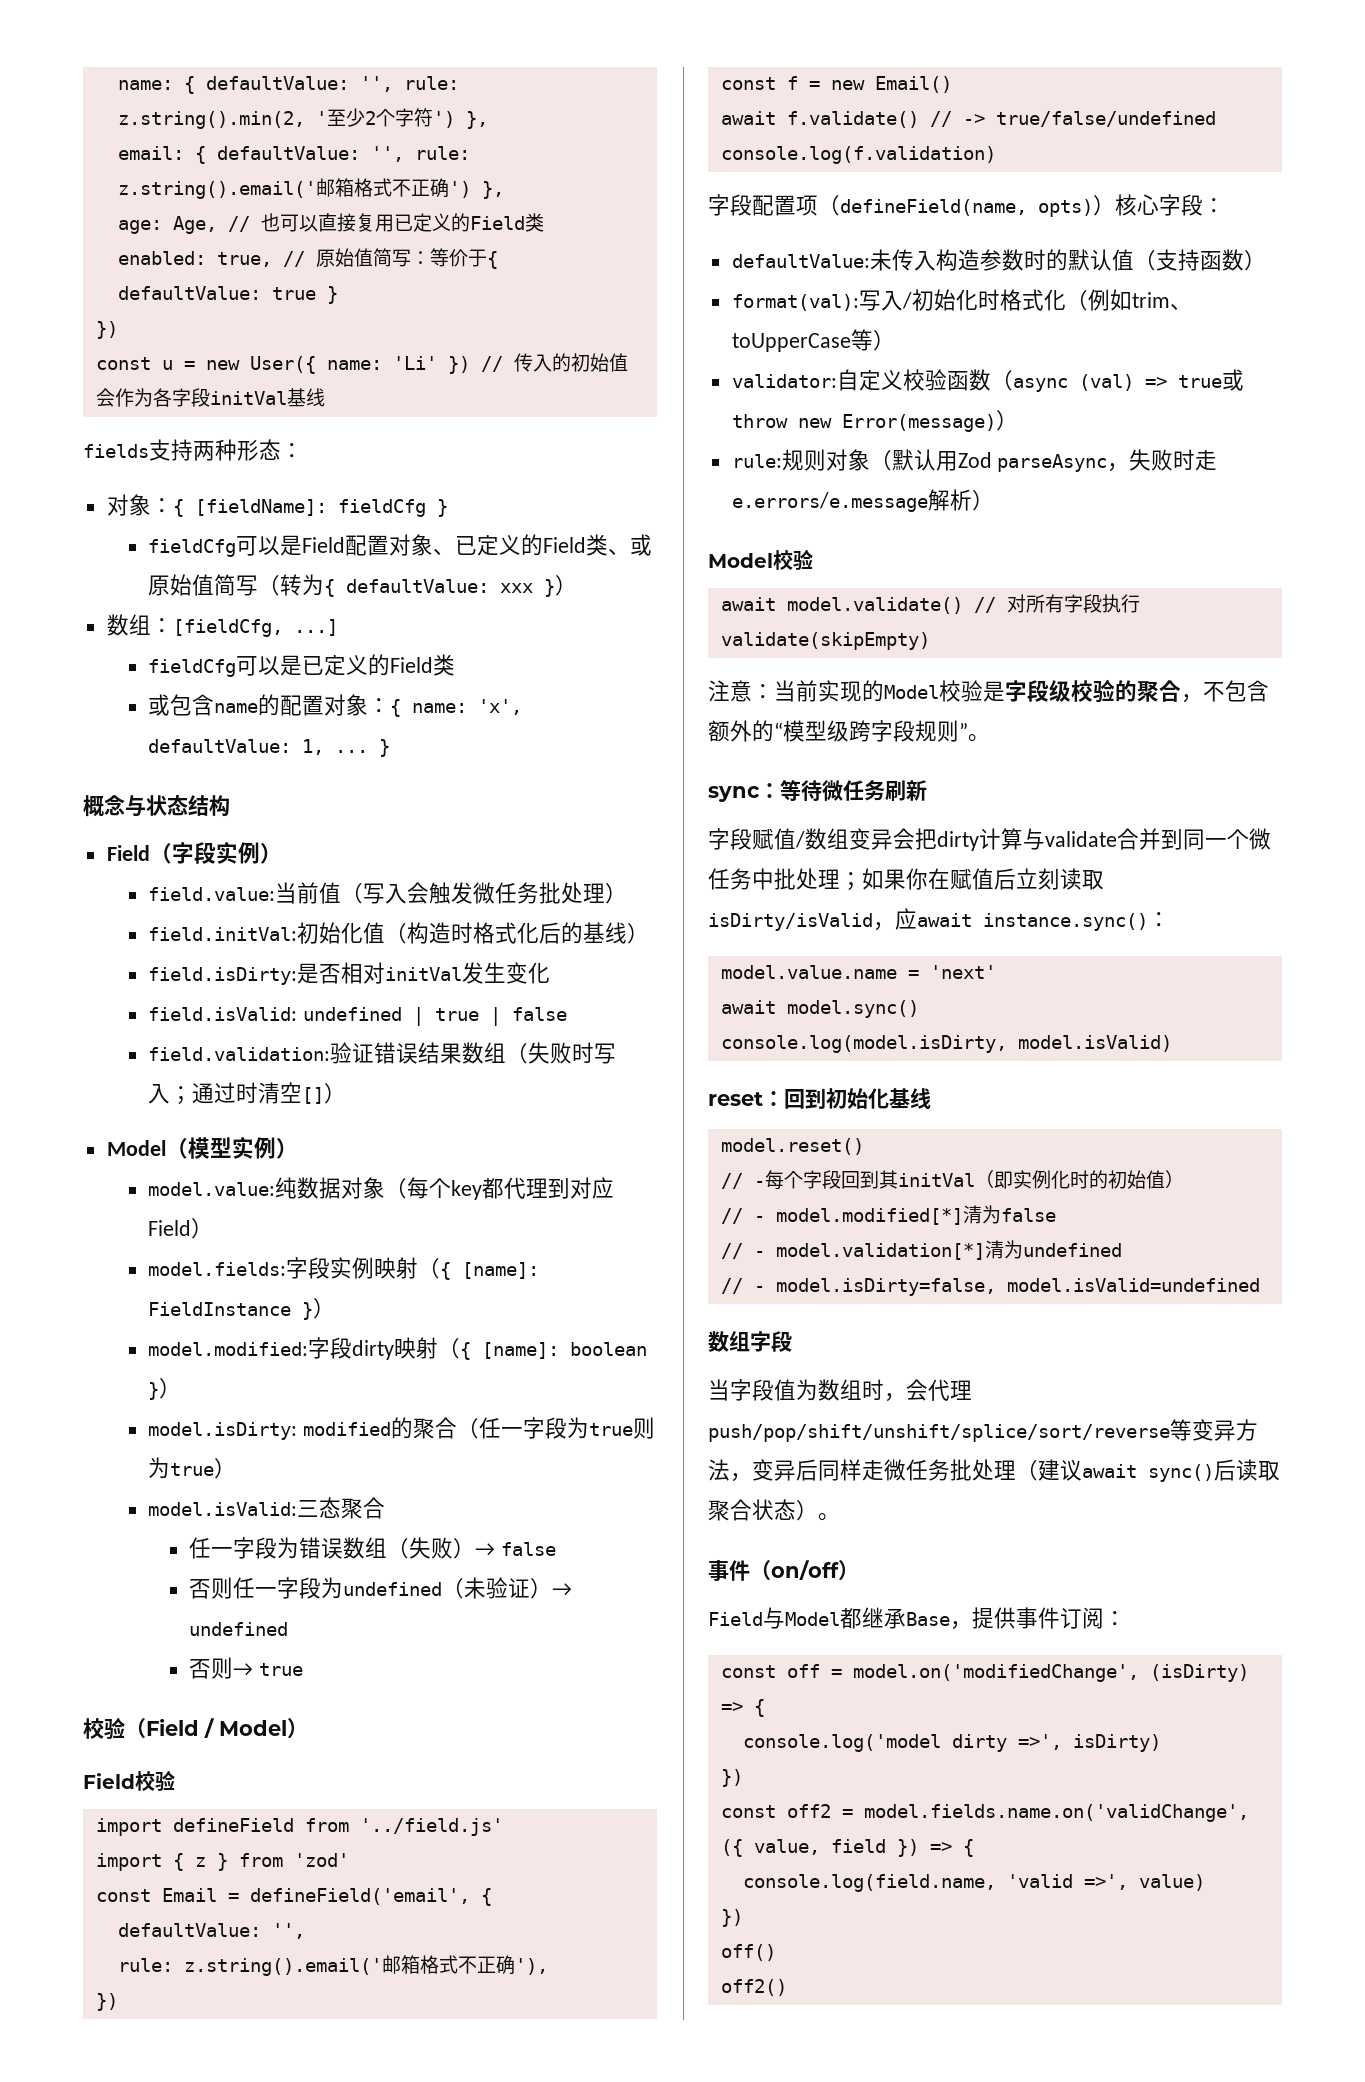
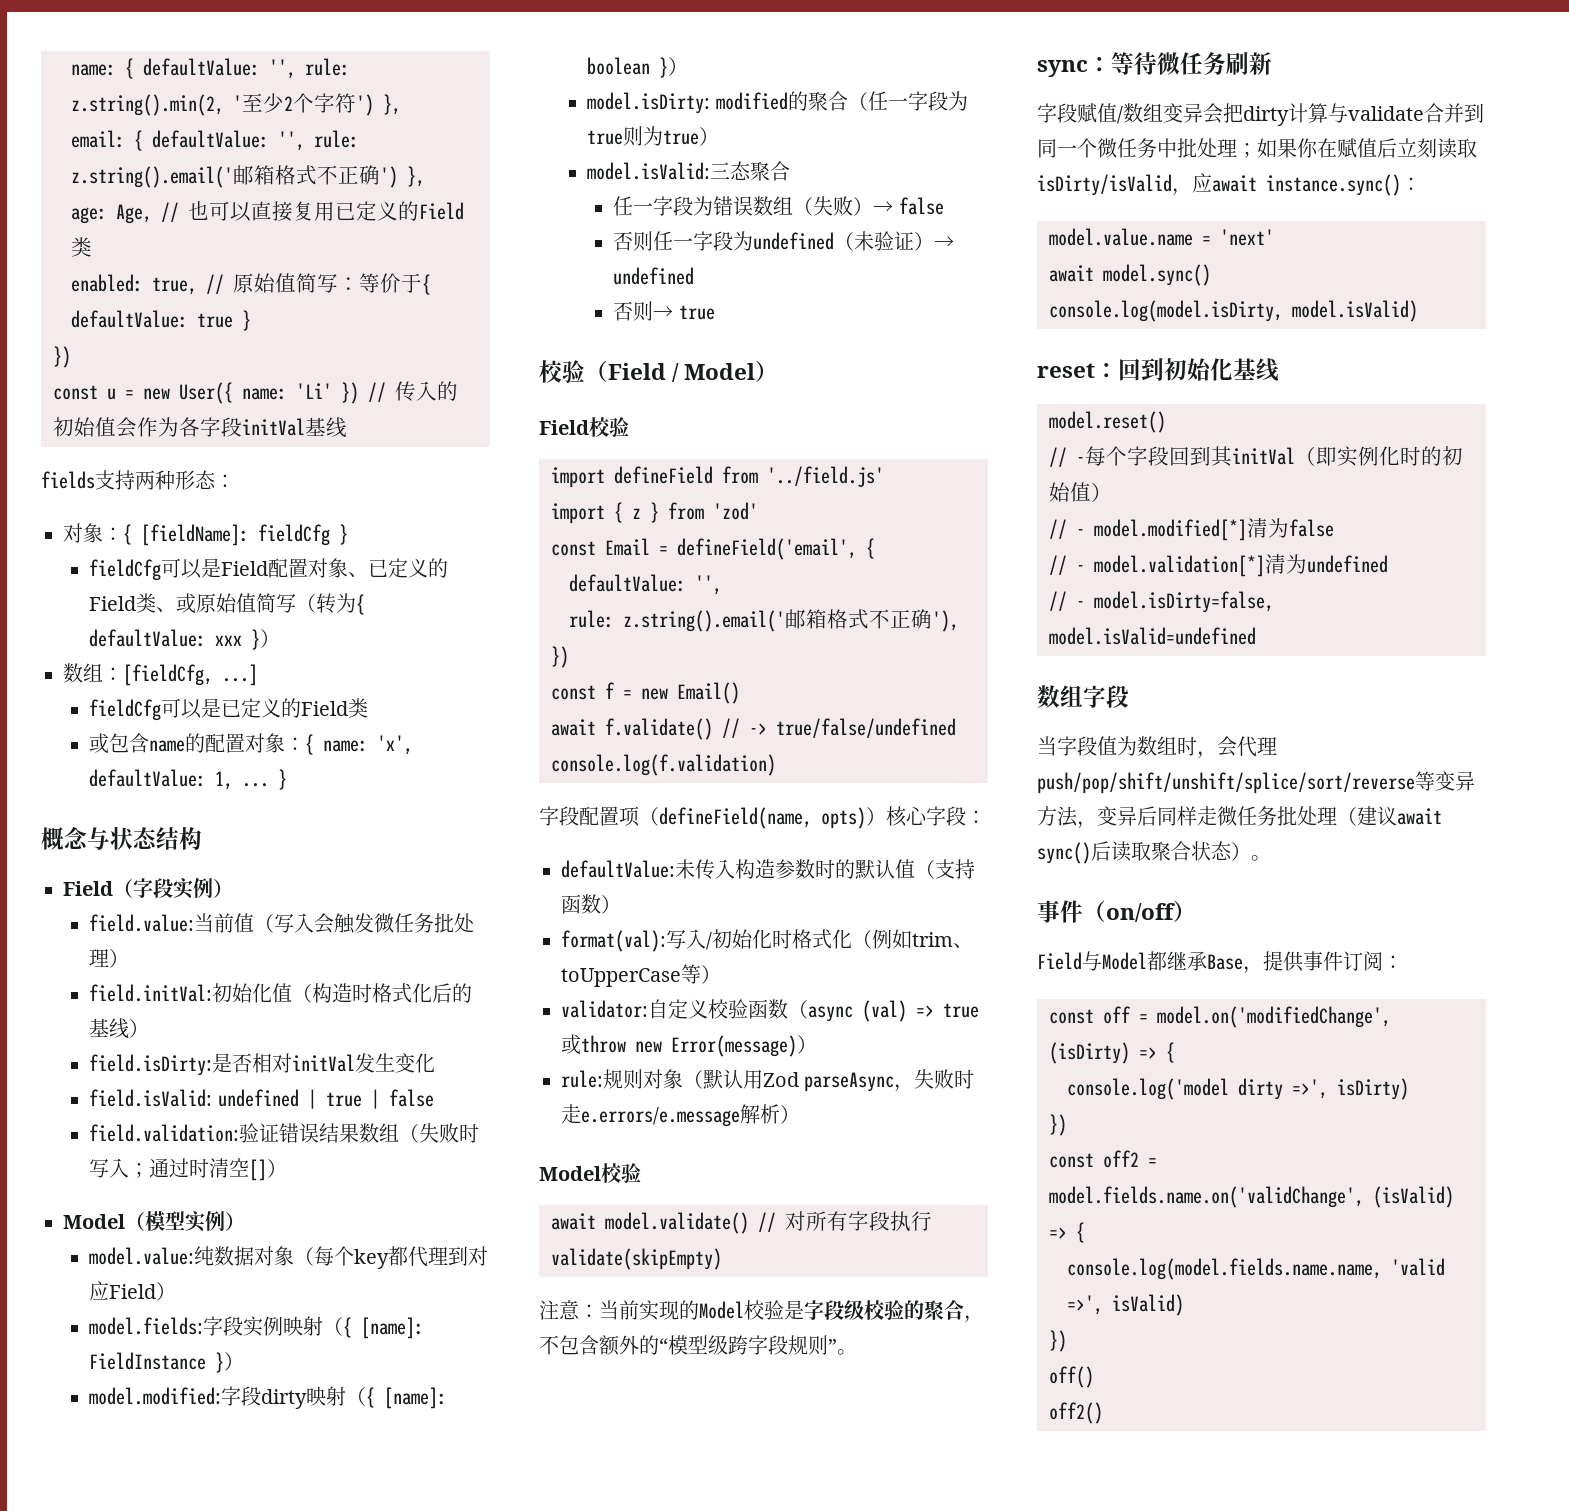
[720,1839,974,1857] [742,1874,996,1892] ({ value, field }) => { // console.log(field.name, -> [1373,1186,1454,1208] [1049,1222,1085,1243] [1067,1258,1382,1280] (isValid) => { // console.log(model.fields.name.name,
[1138,1874,1205,1891] value) -> [1112,1294,1184,1316] isValid)

